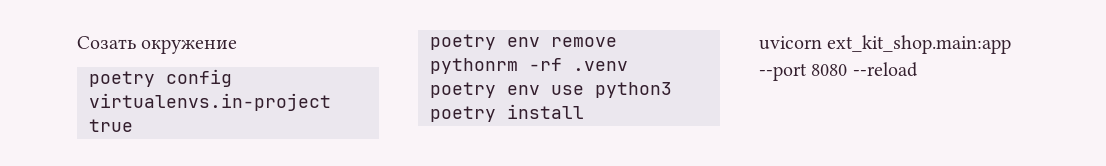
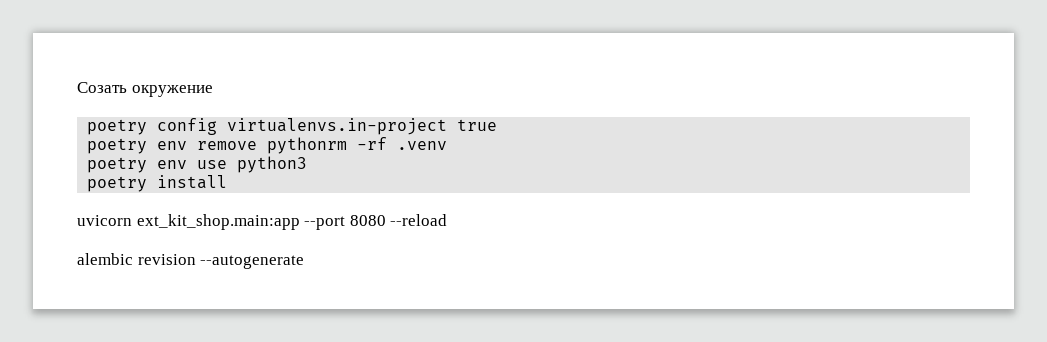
(918, 69) none -> [77,253,305,269] // alembic revision --autogenerate

